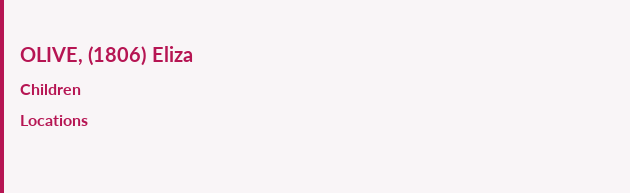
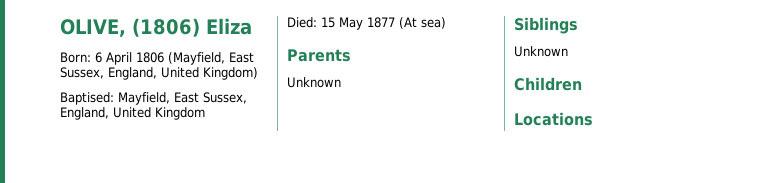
(193, 54) none -> [60,52,254,65] [60,67,258,80] [60,92,247,105] [60,107,205,120] [287,17,446,30] [287,49,351,62] [287,77,341,88] [514,17,578,34] [514,46,568,57] // Born: 6 April 1806 (Mayfield, East Sussex, England, United Kingdom) // Baptised: Mayfield, East Sussex, England, United Kingdom // Died: 15 May 1877 (At sea) // Parents // Unknown // Siblings // Unknown

